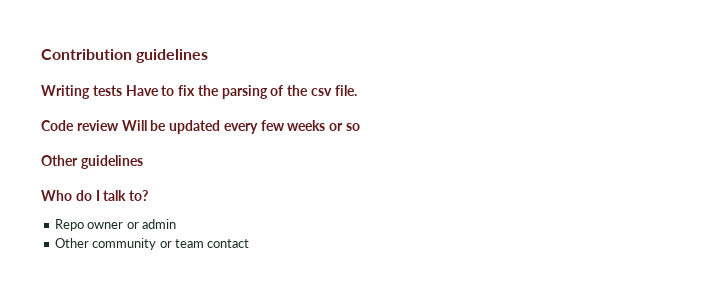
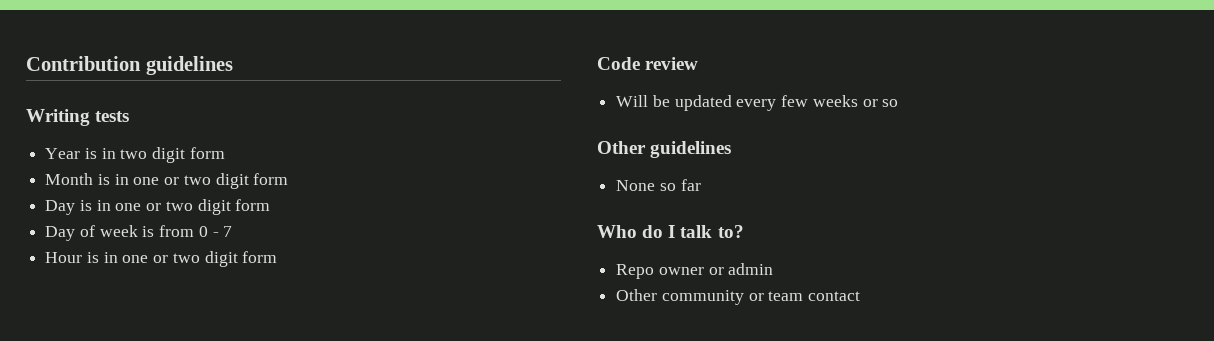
[125,85,357,99] Have to fix the parsing of the csv file. -> [45,147,225,163] [45,173,289,189] [45,199,271,215] [45,225,233,241] [45,251,278,267] // Year is in two digit form // Month is in one or two digit form // Day is in one or two digit form // Day of week is from 0 - 7 // Hour is in one or two digit form
(119, 125) none -> (699, 63) //
(143, 162) none -> [616,179,701,191] // None so far

